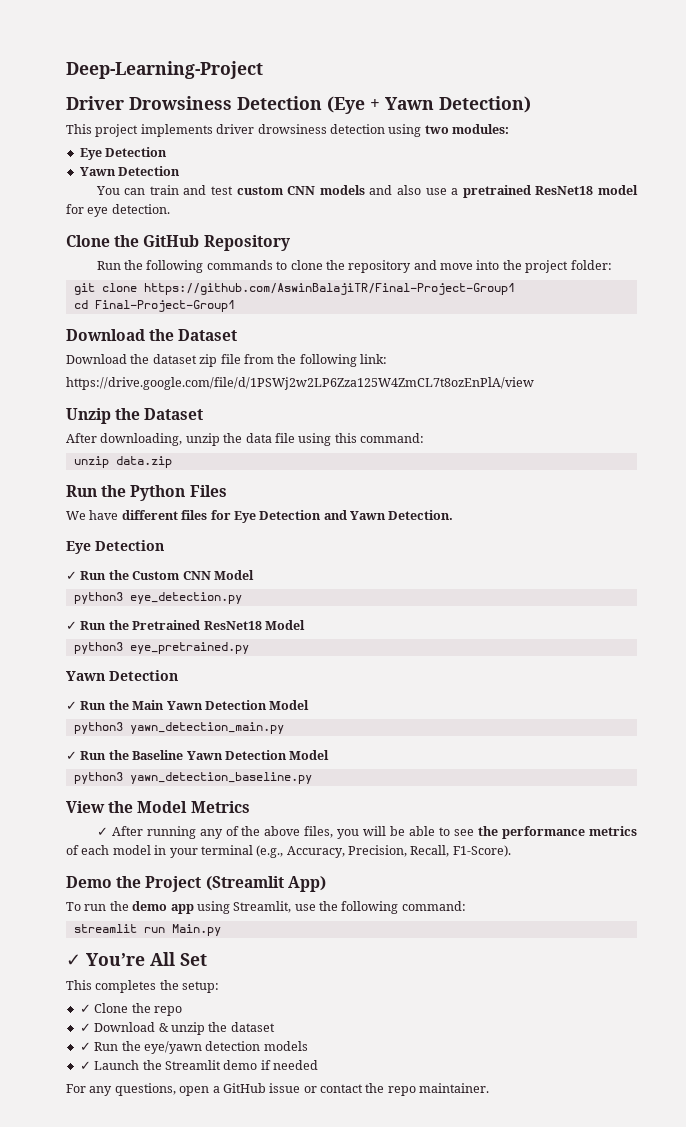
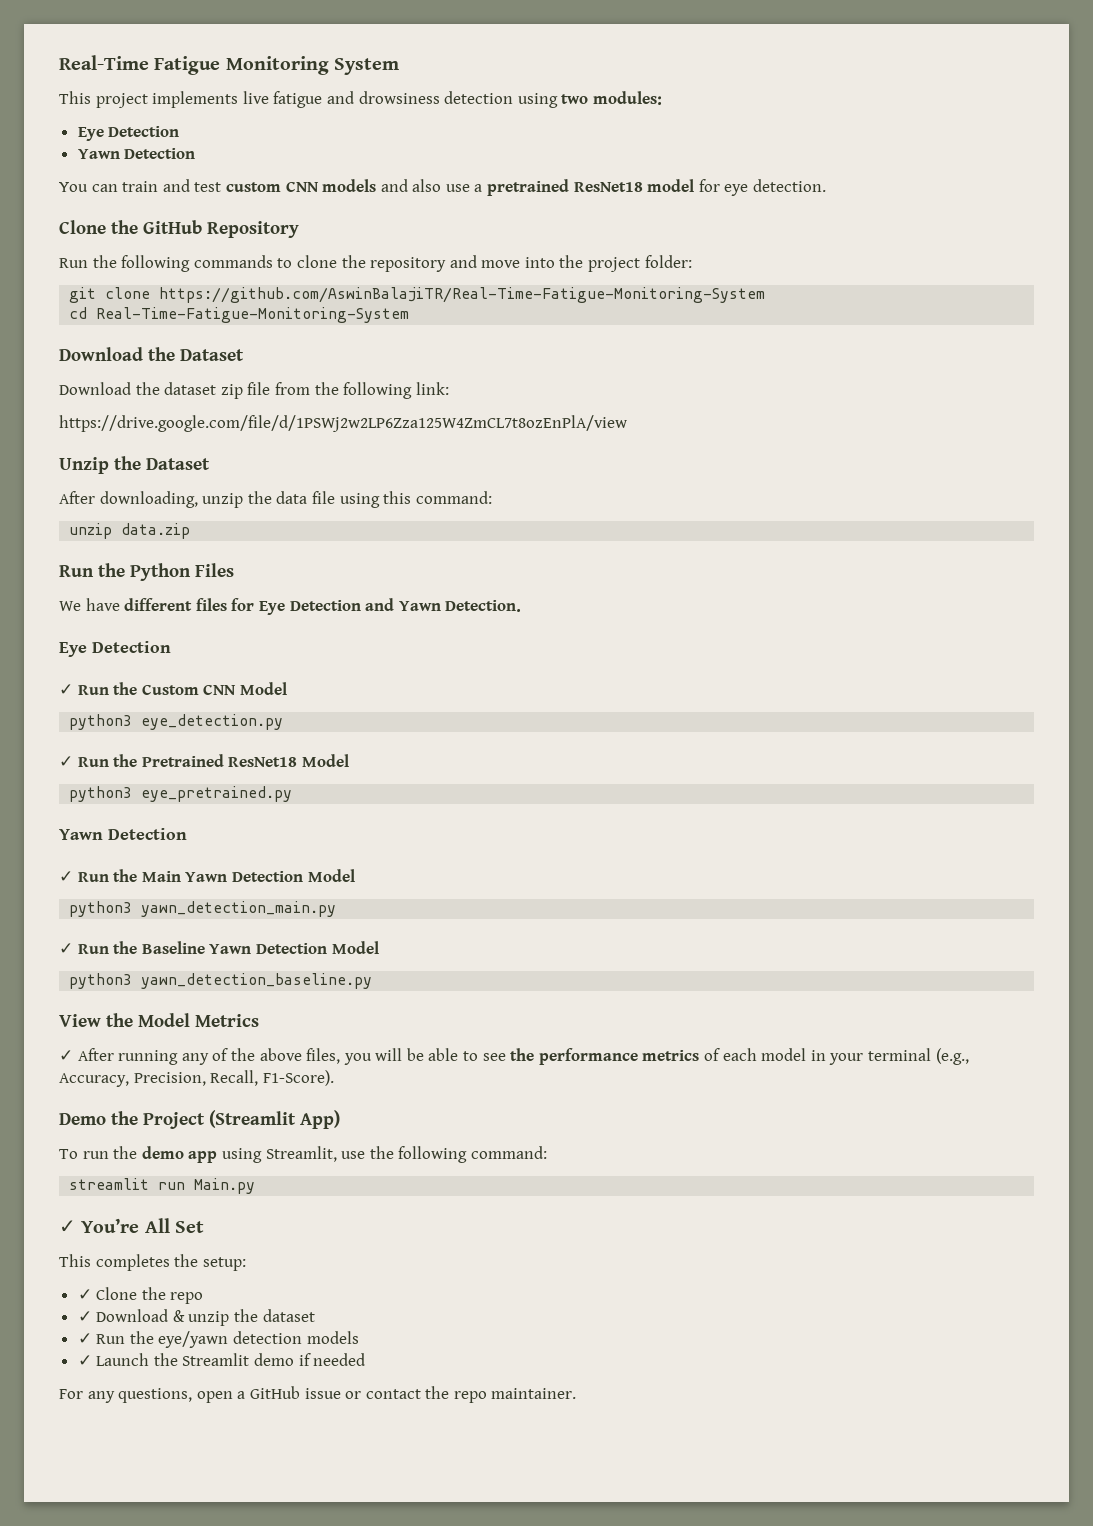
[66,61,263,79] [66,96,531,114] Deep-Learning-Project // Driver Drowsiness Detection (Eye + Yawn Detection) -> [59,55,399,75] Real-Time Fatigue Monitoring System
[216,124,255,134] driver -> [242,91,354,108] live fatigue and
[143,283,515,295] https://github.com/AswinBalajiTR/Final-Project-Group1 -> [159,287,766,303] https://github.com/AswinBalajiTR/Real-Time-Fatigue-Monitoring-System
[94,300,235,312] Final-Project-Group1 -> [96,307,410,323] Real-Time-Fatigue-Monitoring-System

